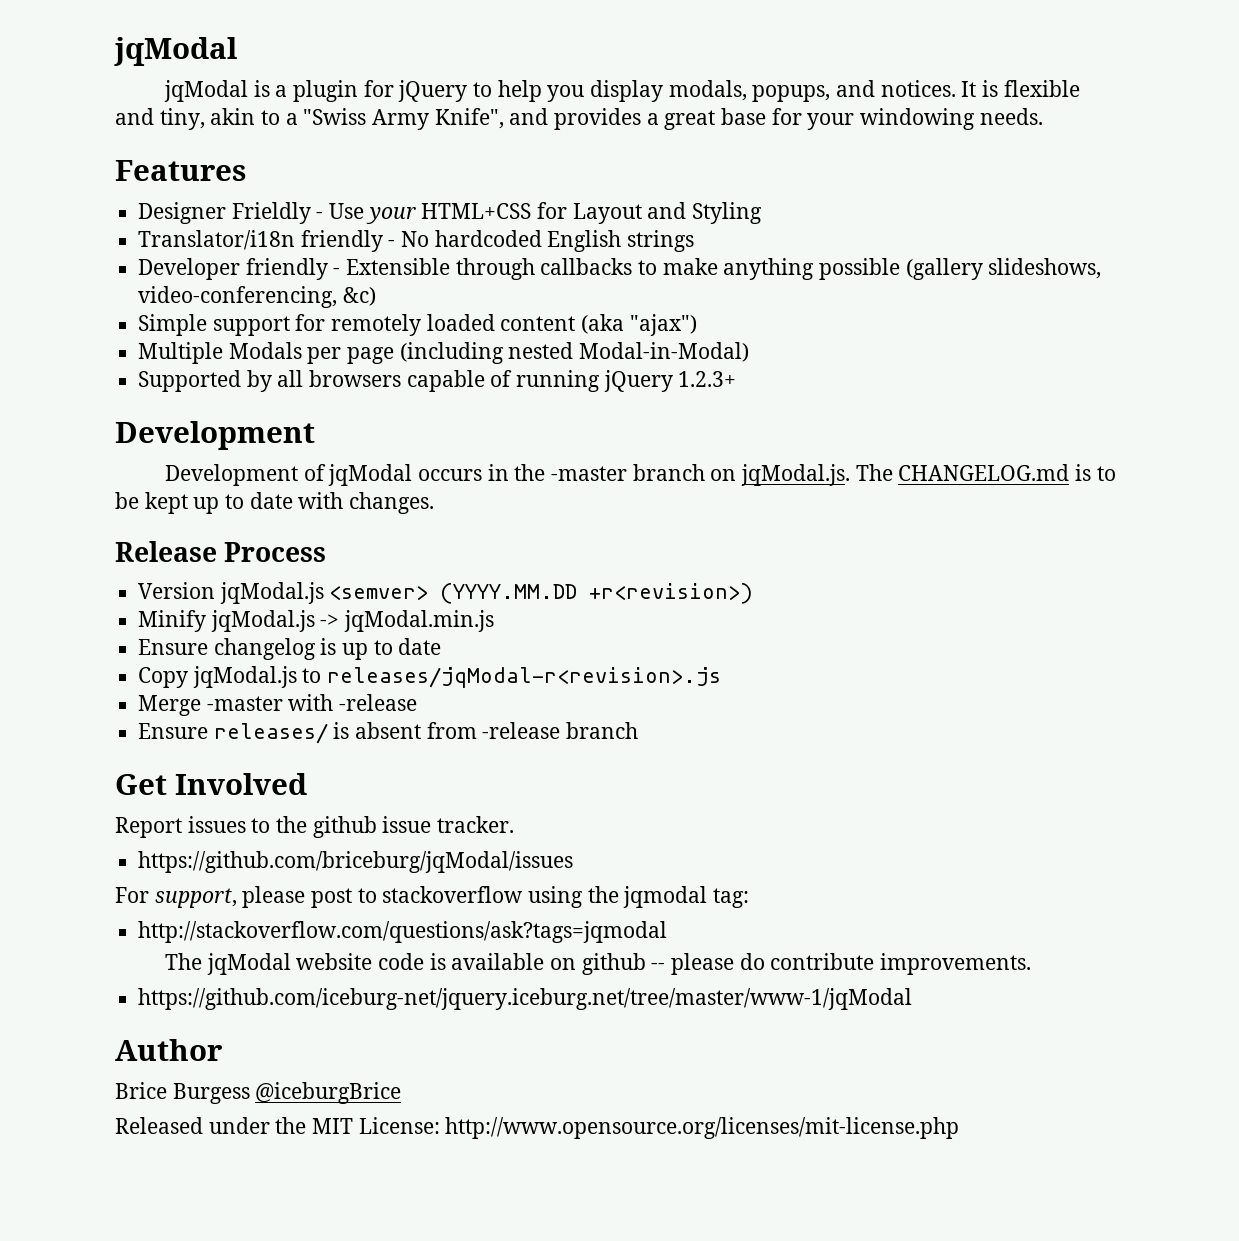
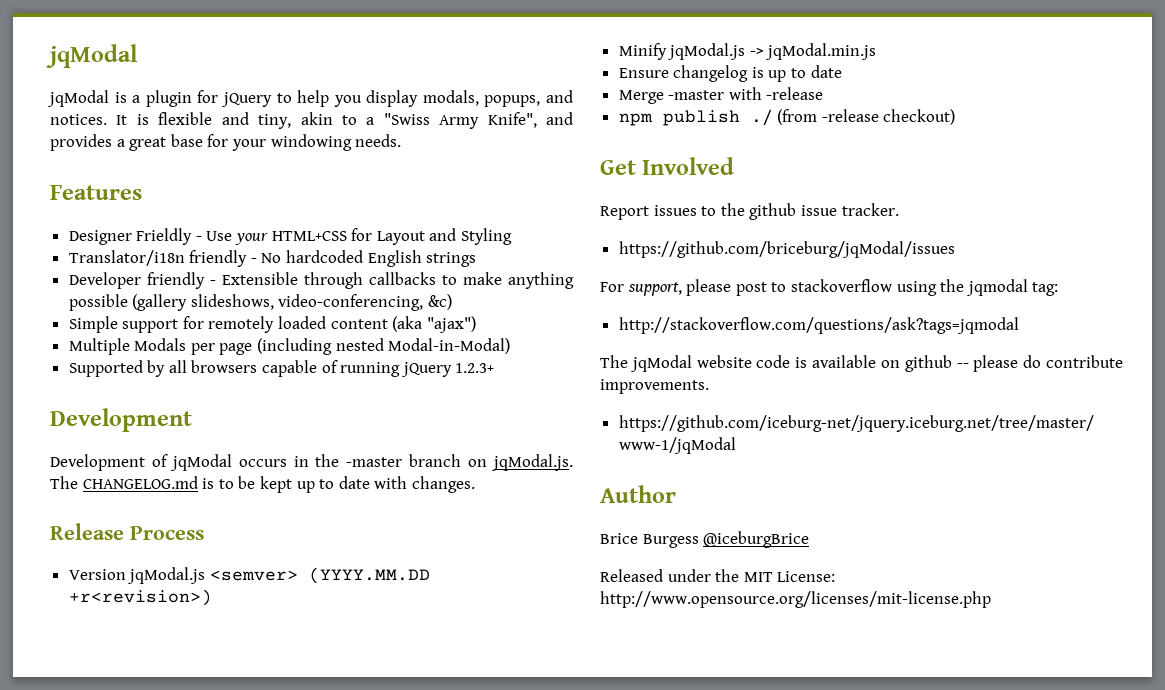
[138,666,722,688] // Copy jqModal.js to releases/jqModal-r<revision>.js -> (842, 71) none
[138,722,639,744] Ensure releases/ is absent from -release branch -> [618,109,956,126] npm publish ./ (from -release checkout)

